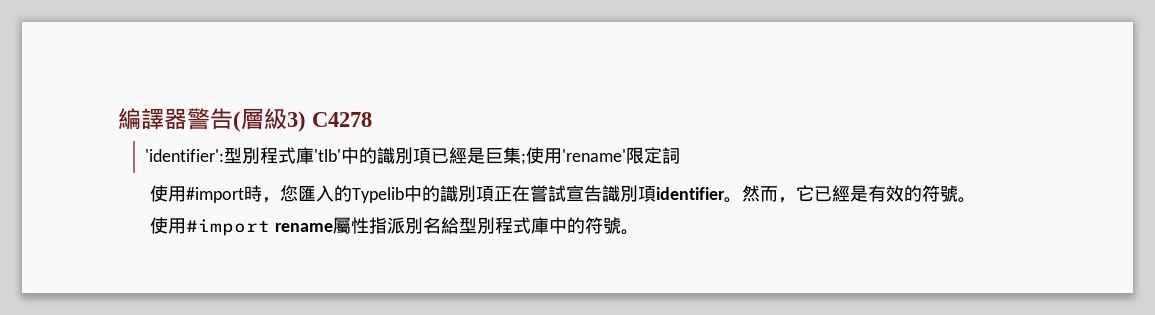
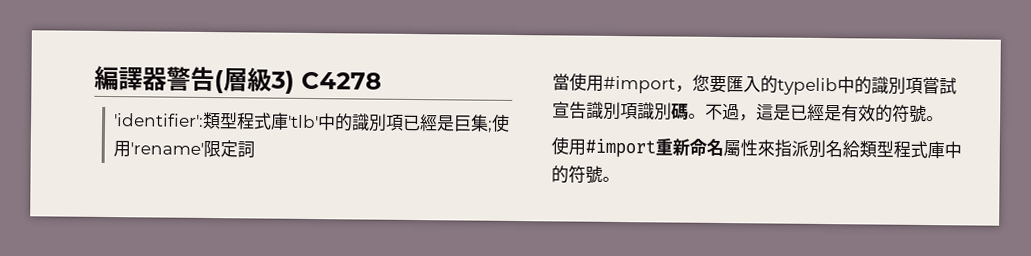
[224,147,261,164] 型別 -> [202,111,239,130] 類型
[149,185,530,203] 使用#import時，您匯入的Typelib中的識別項正在 -> [552,72,923,96] 當使用#import，您要匯入的typelib中的識別項
[655,185,814,203] identifier。然而，它 -> [637,102,791,122] 識別碼。不過，這是
[274,217,369,234] rename屬性 -> [655,138,775,157] 重新命名屬性來
[458,217,495,234] 型別 -> [859,140,894,158] 類型

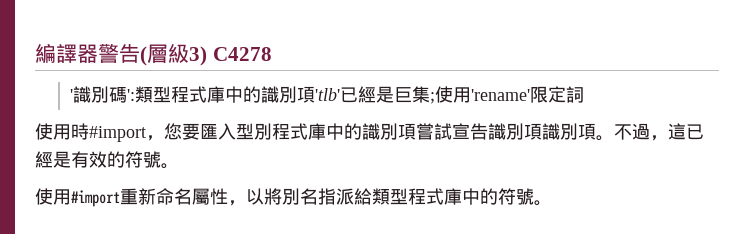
[113,111,405,132] 'identifier':類型程式庫'tlb'中的識別項 -> [70,86,341,103] '識別碼':類型程式庫中的識別項'tlb'
[552,72,604,92] 當使用 -> [35,123,89,140] 使用時
[760,75,838,96] 的typelib -> [236,123,326,140] 型別程式庫
[671,103,689,121] 碼 -> [578,123,596,140] 項
[773,104,791,121] 是 -> (686, 131) none
[757,139,843,159] 來指派別名 -> [228,188,354,206] ，以將別名指派

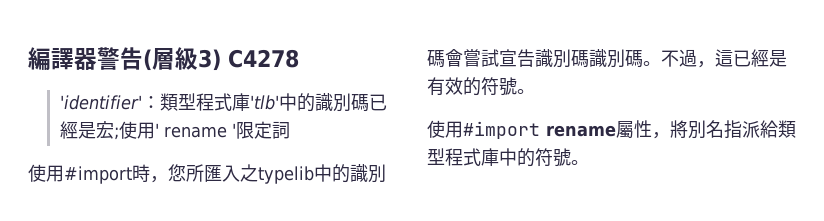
[70,86,585,104] [35,123,416,142] '識別碼':類型程式庫中的識別項'tlb'已經是巨集;使用'rename'限定詞 // 使用時#import，您要匯入型別程式庫中的識別項 -> [59,93,387,112] [59,121,290,140] [28,164,386,184] [427,49,463,68] 'identifier'：類型程式庫'tlb'中的識別碼已經是宏;使用' rename '限定詞 // 使用#import時，您所匯入之typelib中的識別碼會
[524,123,596,140] 項識別項 -> [571,49,643,68] 碼識別碼
[120,188,264,206] 重新命名屬性，以 -> [546,120,670,139] rename屬性，

